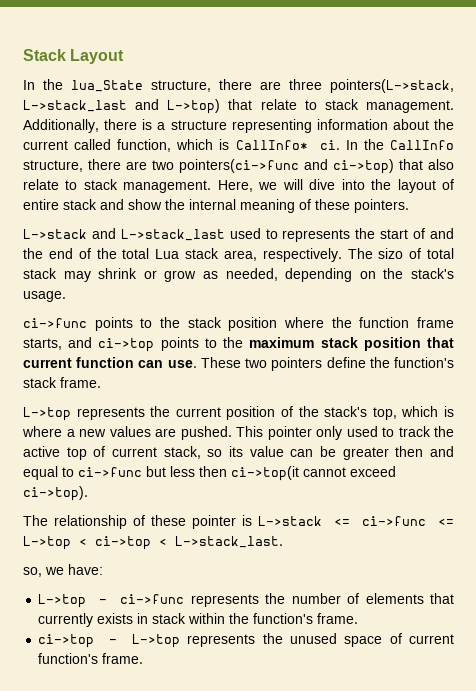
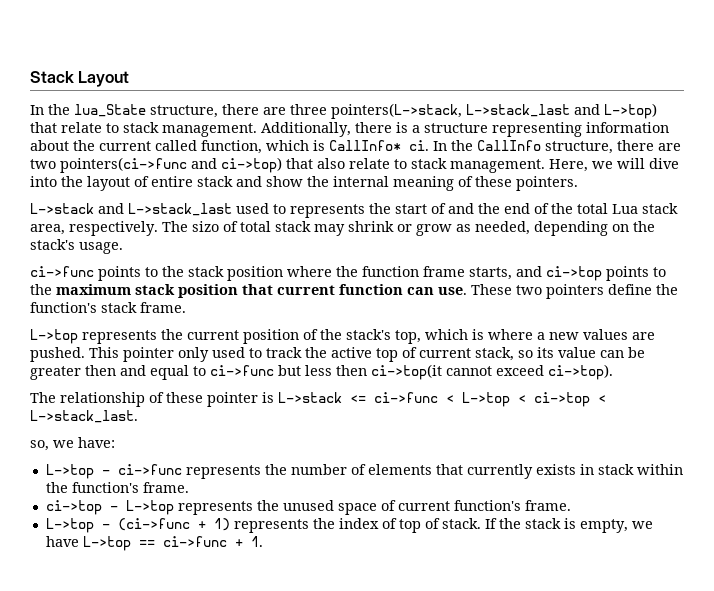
[438,518,454,526] <= -> [446,395,454,403] <
(144, 658) none -> [45,518,653,533] [45,536,263,551] // L->top - (ci->func + 1) represents the index of top of stack. If the stack is empty, we have L->top == ci->func + 1.

